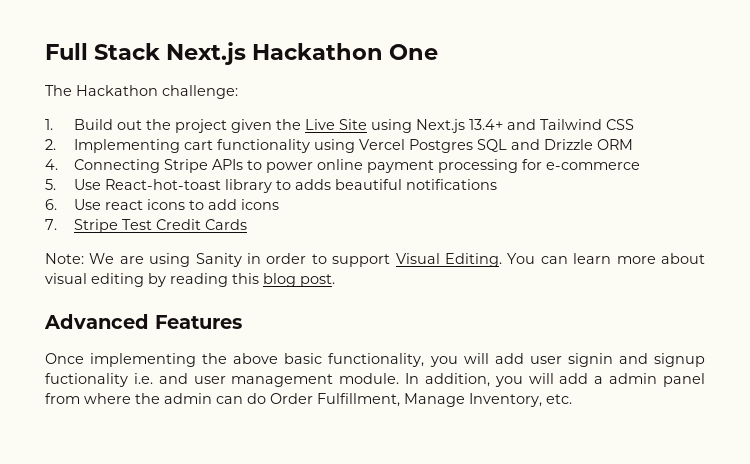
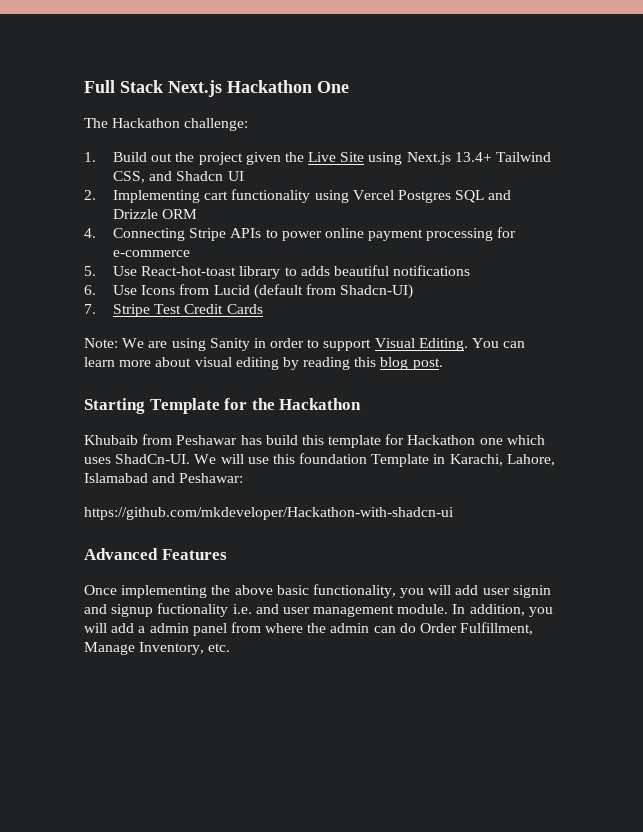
[506,119,634,130] and Tailwind CSS -> [496,152,552,162] [113,171,244,183] Tailwind CSS, and Shadcn UI
[104,199,279,210] react icons to add icons -> [141,284,414,299] Icons from Lucid (default from Shadcn-UI)
(335, 280) none -> [84,398,362,414] [84,434,545,448] [84,453,555,467] [84,473,244,483] [84,507,454,520] // Starting Template for the Hackathon // Khubaib from Peshawar has build this template for Hackathon one which uses ShadCn-UI. We will use this foundation Template in Karachi, Lahore, Islamabad and Peshawar: // https://github.com/mkdeveloper/Hackathon-with-shadcn-ui

